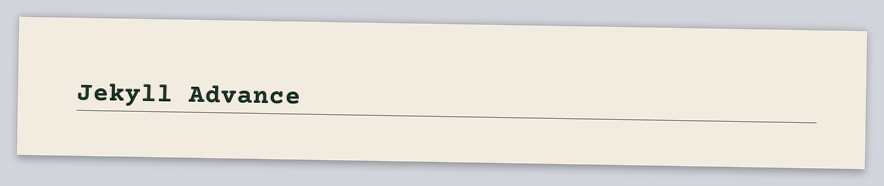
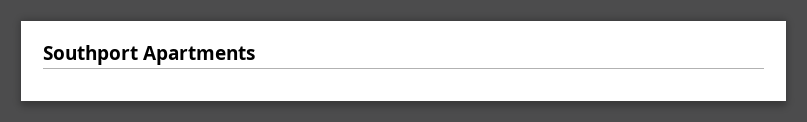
[76,82,302,108] Jekyll Advance -> [43,45,256,65] Southport Apartments

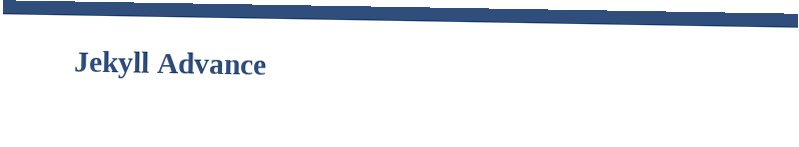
[43,45,256,65] Southport Apartments -> [73,50,267,79] Jekyll Advance

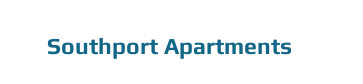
[73,50,267,79] Jekyll Advance -> [47,37,293,59] Southport Apartments

